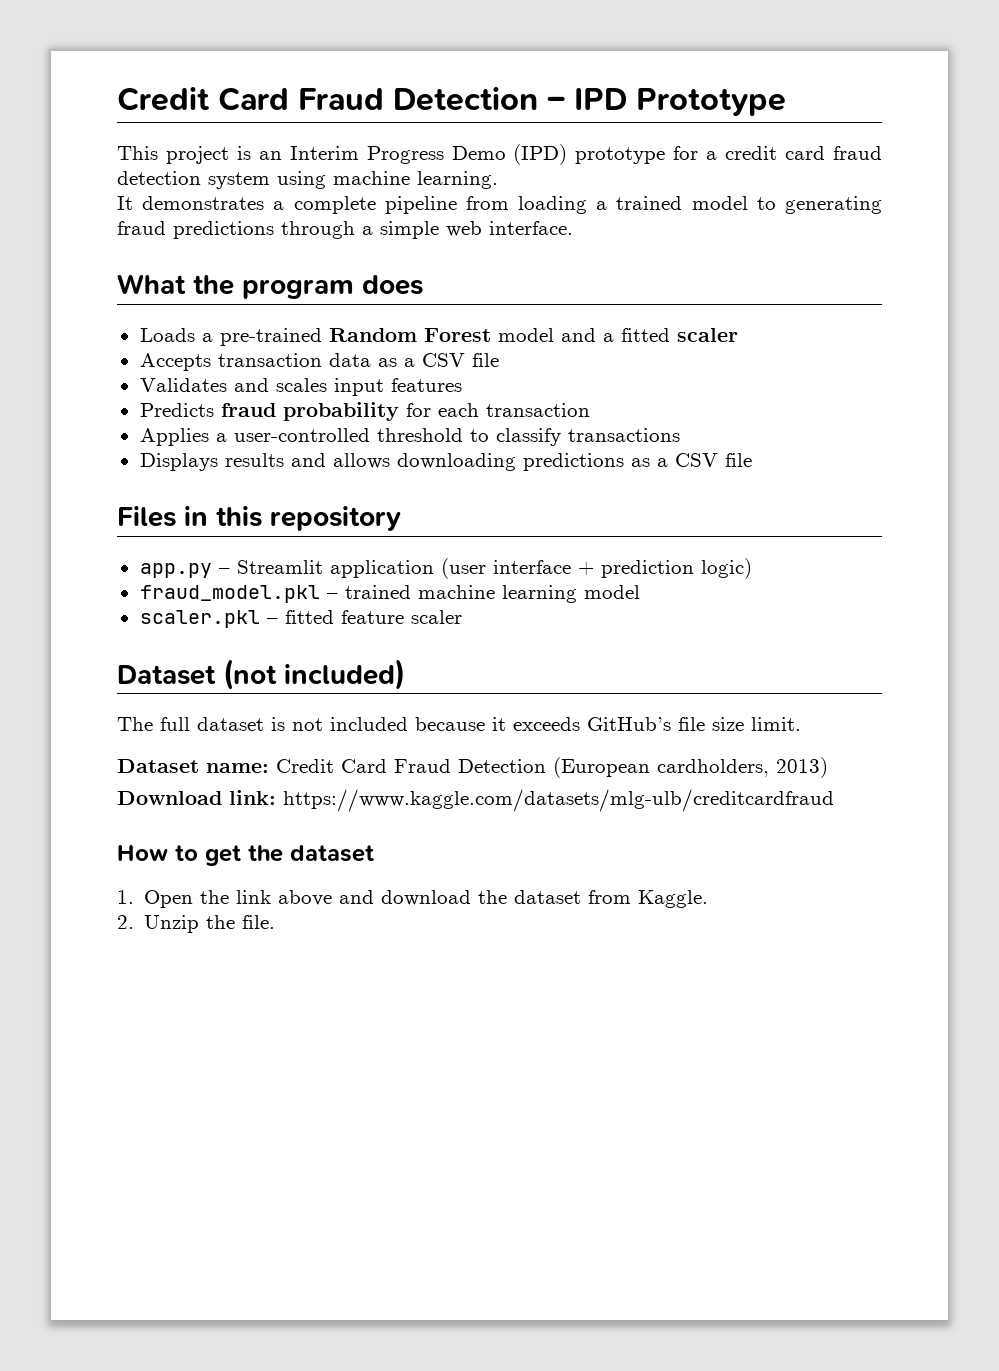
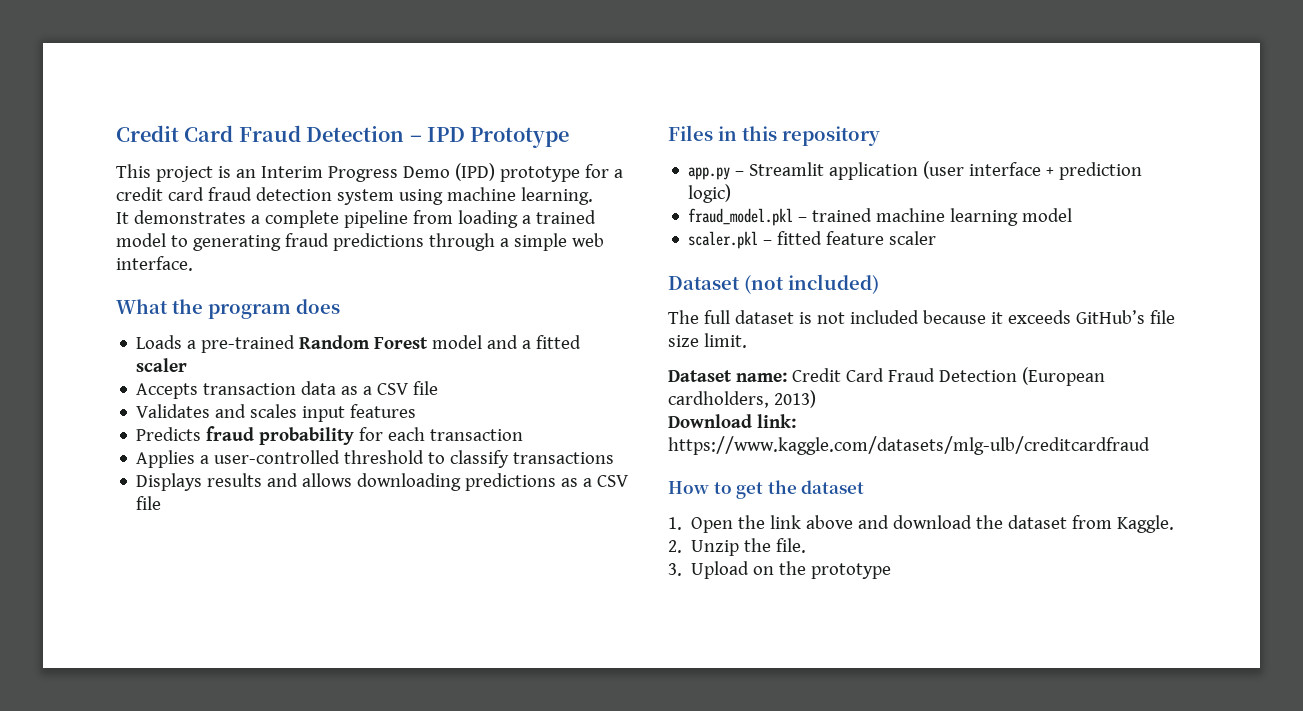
(276, 922) none -> [668,561,892,579] // 3. Upload on the prototype

